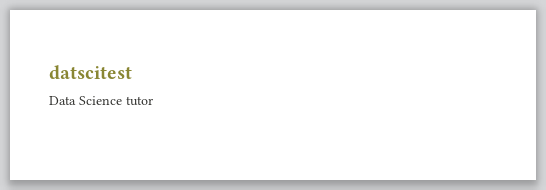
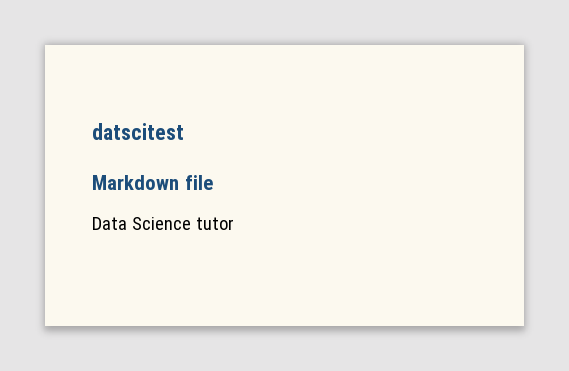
(132, 72) none -> [92,175,213,190] // Markdown file

